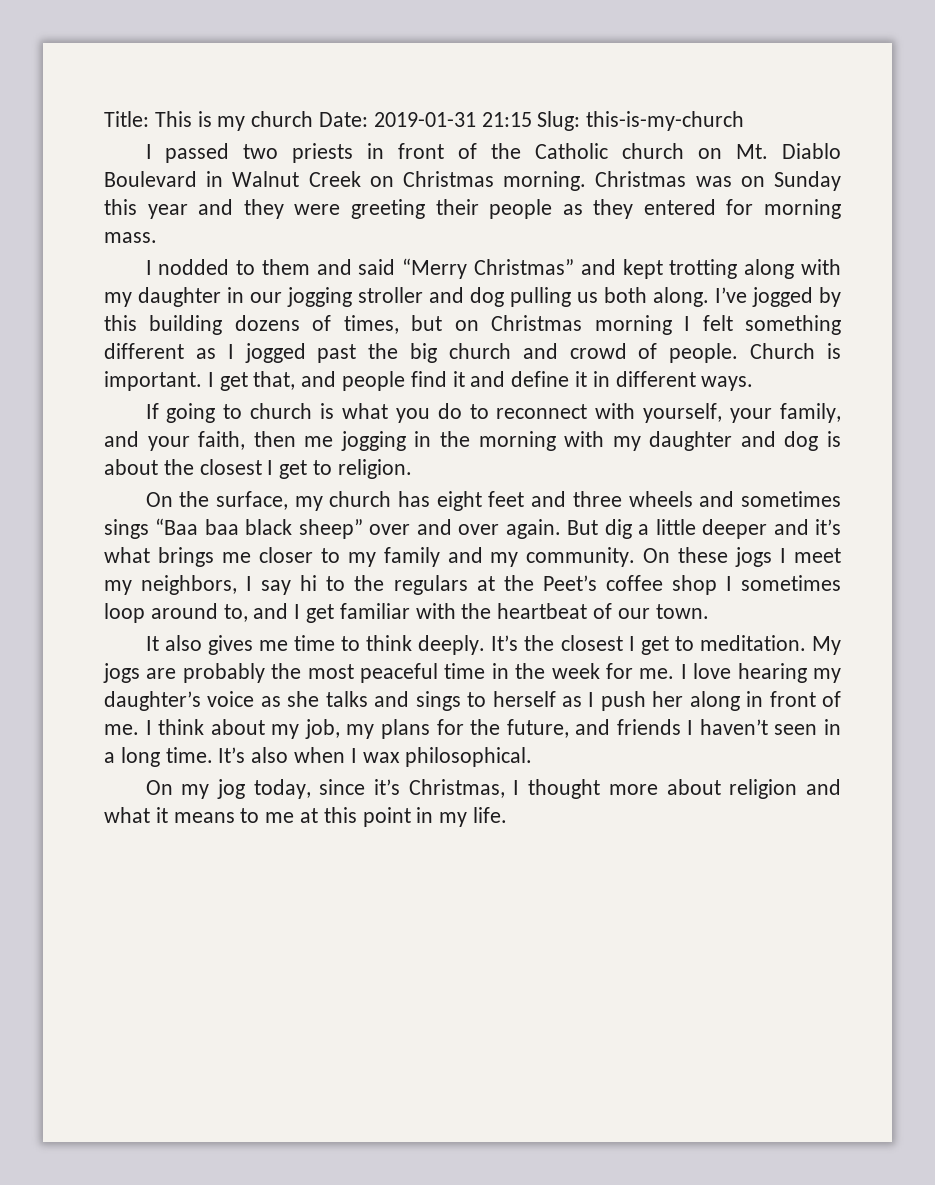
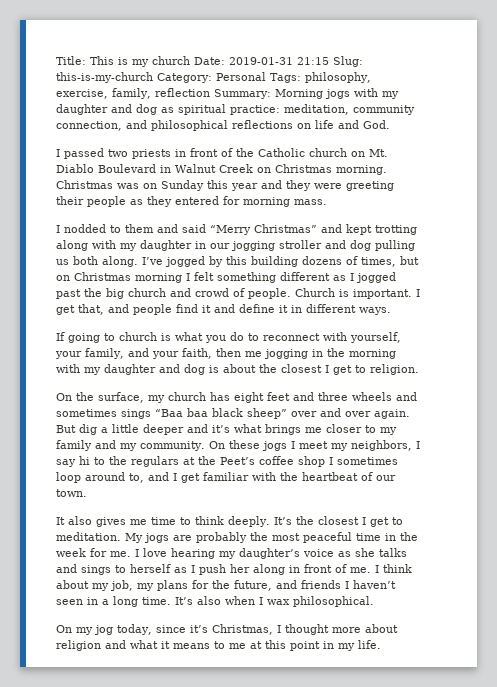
(745, 121) none -> [157,72,371,83] [56,88,399,99] [56,104,415,115] [56,120,390,131] Category: Personal Tags: philosophy, exercise, family, reflection Summary: Morning jogs with my daughter and dog as spiritual practice: meditation, community connection, and philosophical reflections on life and God.

